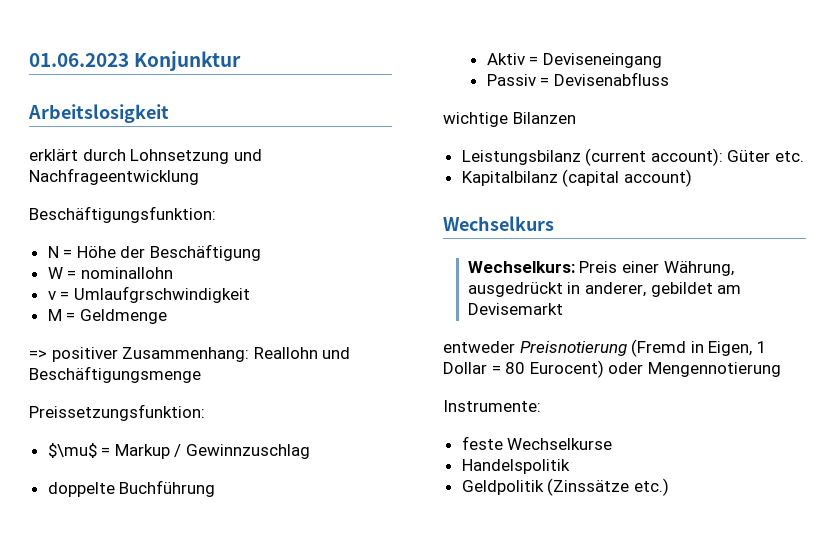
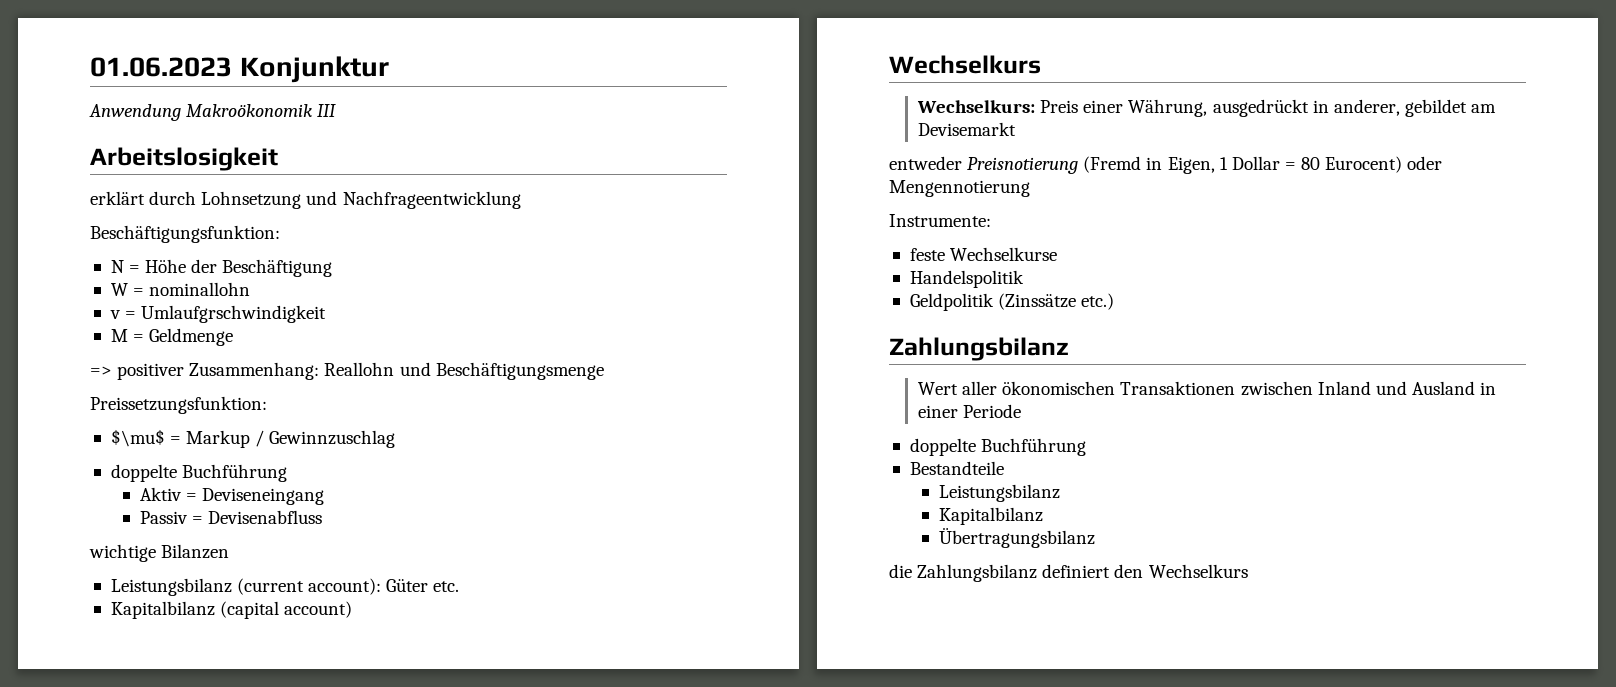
(242, 61) none -> [89,104,337,121] // Anwendung Makroökonomik III
(669, 487) none -> [889,337,1069,361] [918,381,1497,396] [918,404,1022,418] [909,438,1087,456] [909,461,1004,475] [938,484,1060,502] [938,507,1043,525] [938,528,1095,548] [889,564,1248,582] // Zahlungsbilanz // Wert aller ökonomischen Transaktionen zwischen Inland und Ausland in einer Periode // doppelte Buchführung // Bestandteile // Leistungsbilanz // Kapitalbilanz // Übertragungsbilanz // die Zahlungsbilanz definiert den Wechselkurs

